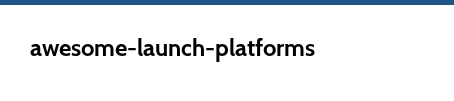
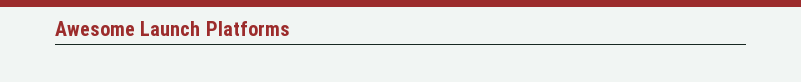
[30,38,315,62] awesome-launch-platforms -> [55,21,290,36] Awesome Launch Platforms

